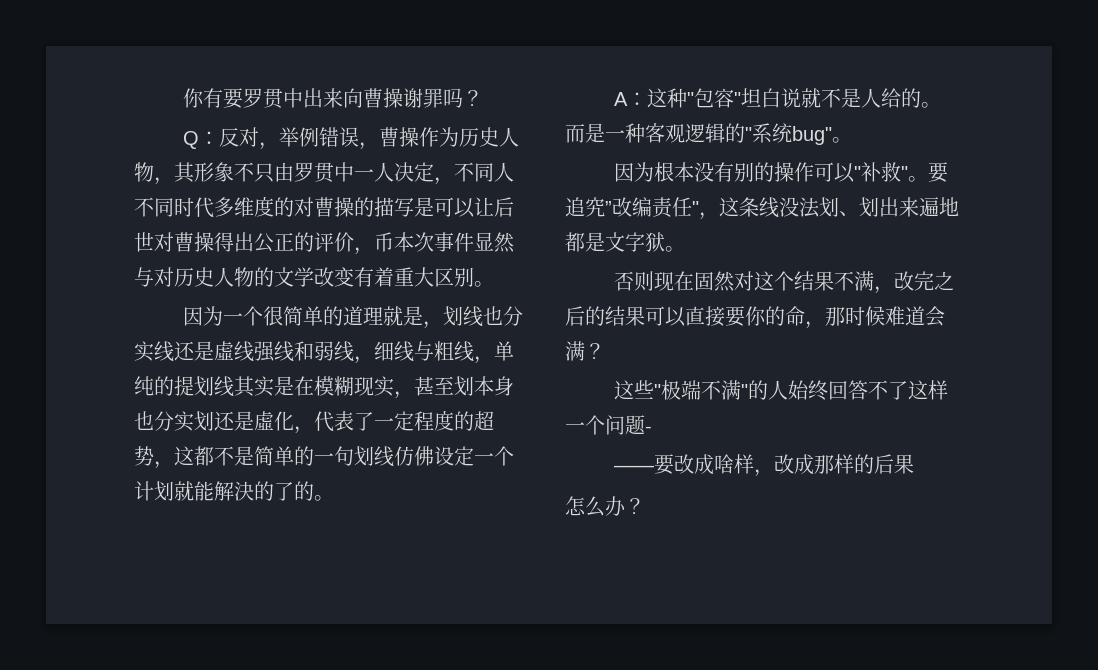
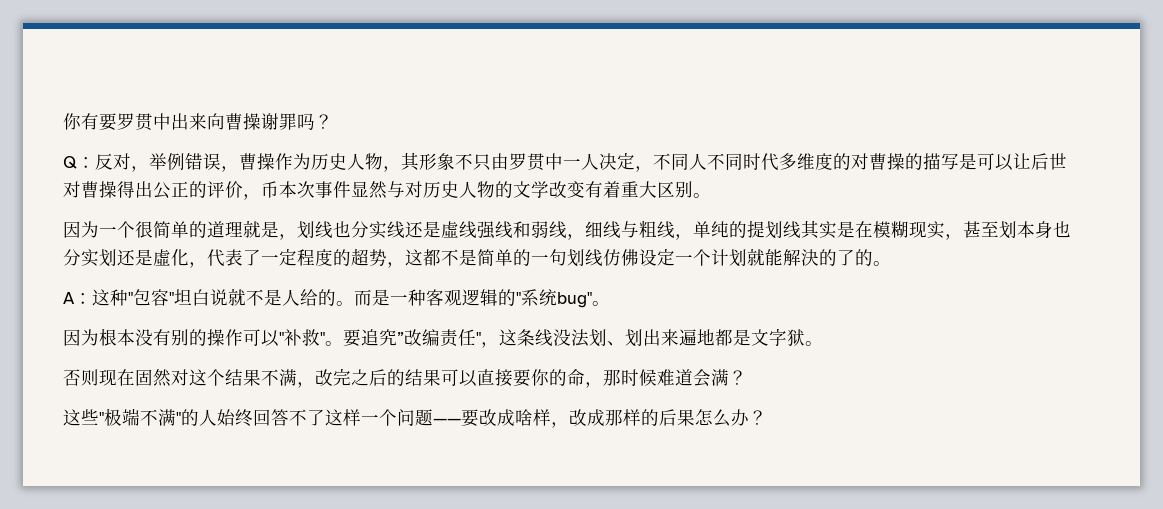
[645,426,652,433] - // -> (433, 417) none
(914, 464) // -> (695, 417) none

